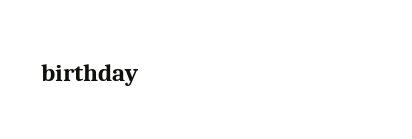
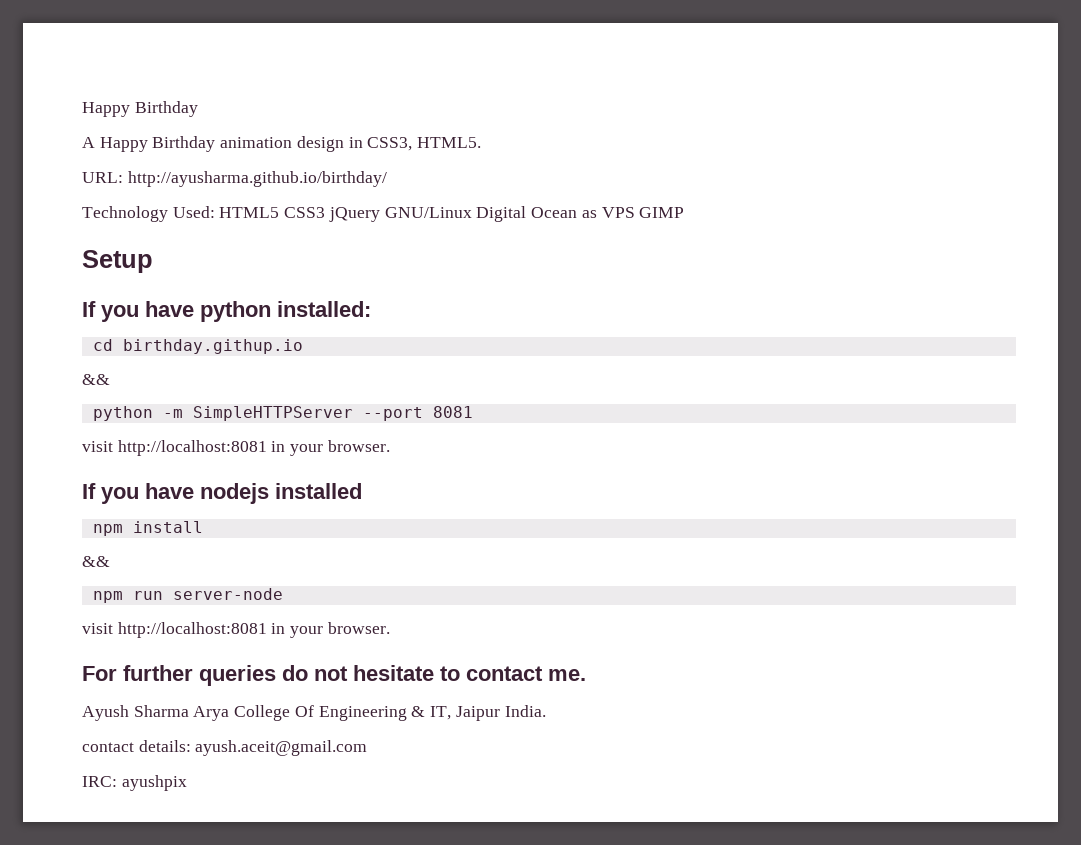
[41,64,139,86] birthday -> [82,101,198,117] [82,136,482,152] [82,171,387,187] [82,206,685,222] [82,250,153,273] [82,301,371,322] [92,339,303,354] [82,374,110,385] [92,406,473,421] [82,440,390,456] [82,483,362,504] [92,521,203,536] [82,556,110,567] [92,588,283,603] [82,622,390,638] [82,665,586,686] [82,705,546,721] [82,740,368,756] [82,775,187,791] Happy Birthday // A Happy Birthday animation design in CSS3, HTML5. // URL: http://ayusharma.github.io/birthday/ // Technology Used: HTML5 CSS3 jQuery GNU/Linux Digital Ocean as VPS GIMP // Setup // If you have python installed: // cd birthday.githup.io // && // python -m SimpleHTTPServer --port 8081 // visit http://localhost:8081 in your browser. // If you have nodejs installed // npm install // && // npm run server-node // visit http://localhost:8081 in your browser. // For further queries do not hesitate to contact me. // Ayush Sharma Arya College Of Engineering & IT, Jaipur India. // contact details: ayush.aceit@gmail.com // IRC: ayushpix

